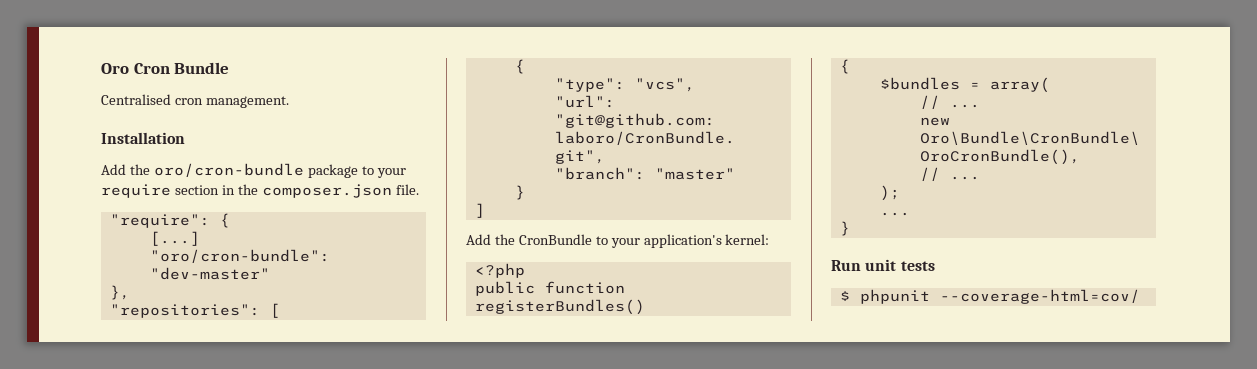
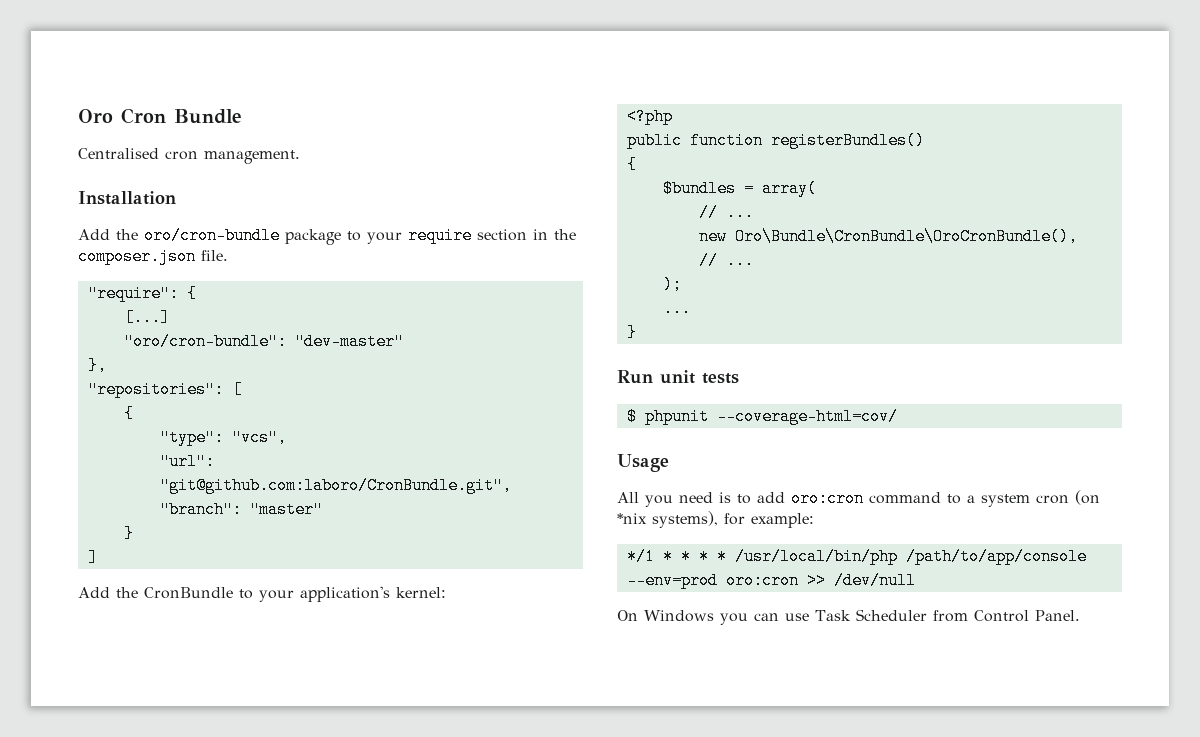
(1140, 296) none -> [617,454,669,472] [617,490,1100,507] [617,511,814,528] [626,548,1087,565] [626,572,916,589] [617,609,1080,625] // Usage // All you need is to add oro:cron command to a system cron (on *nix systems), for example: // */1 * * * * /usr/local/bin/php /path/to/app/console --env=prod oro:cron >> /dev/null // On Windows you can use Task Scheduler from Control Panel.

